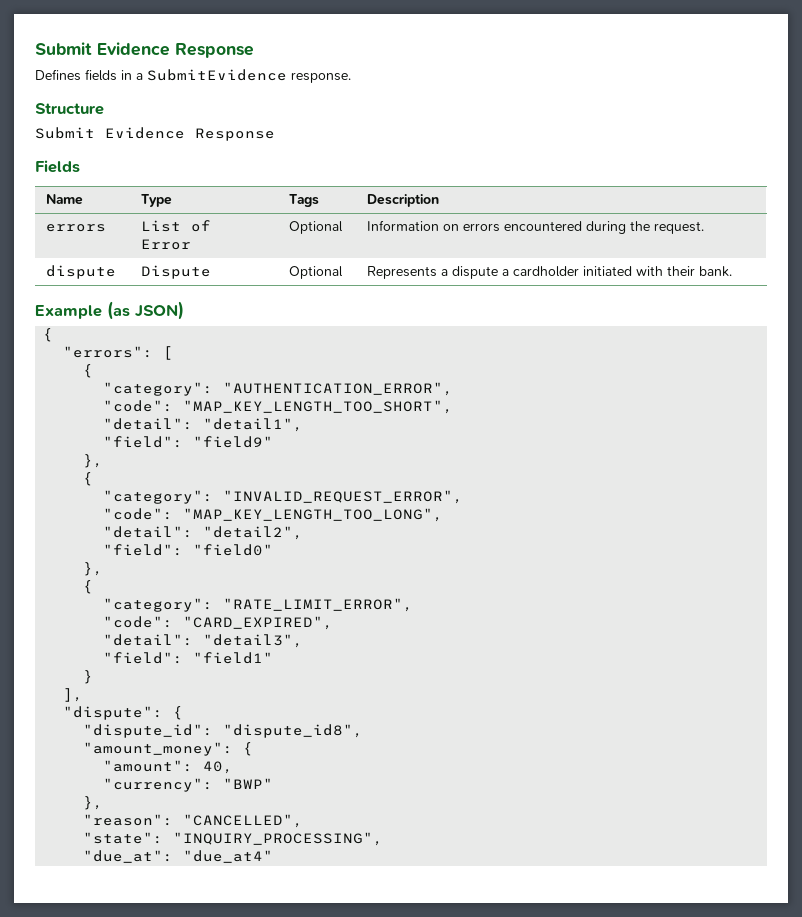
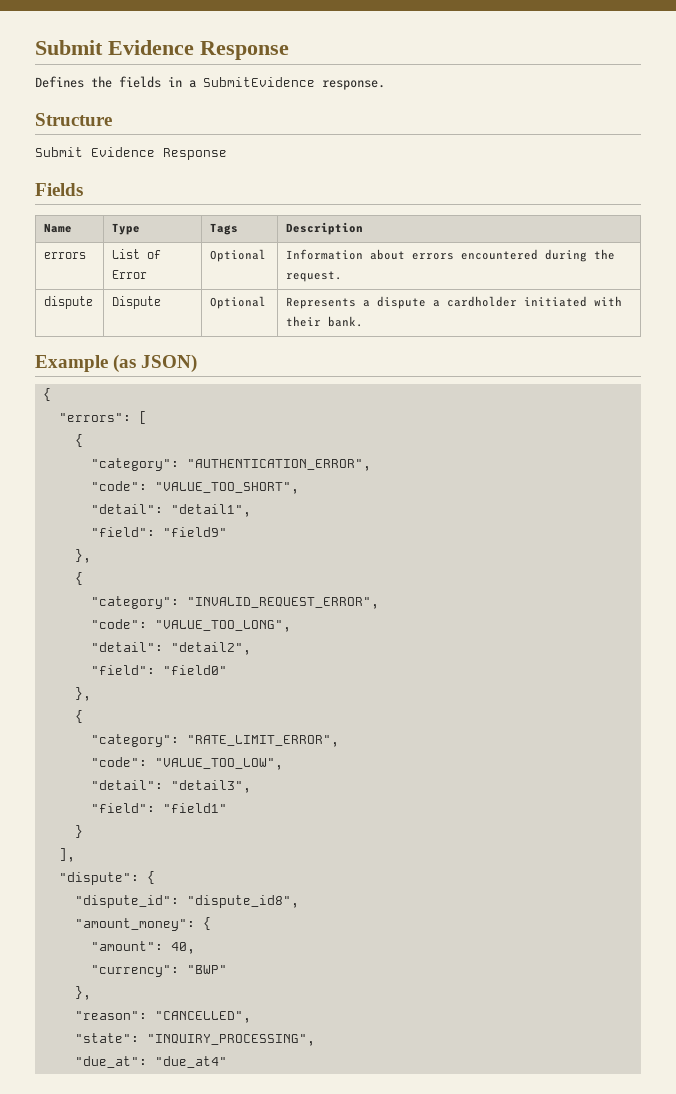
(81, 75) none -> [91,76,112,88] the
[442,224,459,231] on -> [370,249,406,260] about
[183,400,454,414] "MAP_KEY_LENGTH_TOO_SHORT", -> [154,482,299,494] "VALUE_TOO_SHORT",
[183,508,444,522] "MAP_KEY_LENGTH_TOO_LONG", -> [154,620,291,632] "VALUE_TOO_LONG",
[183,616,334,630] "CARD_EXPIRED", -> [154,758,283,770] "VALUE_TOO_LOW",

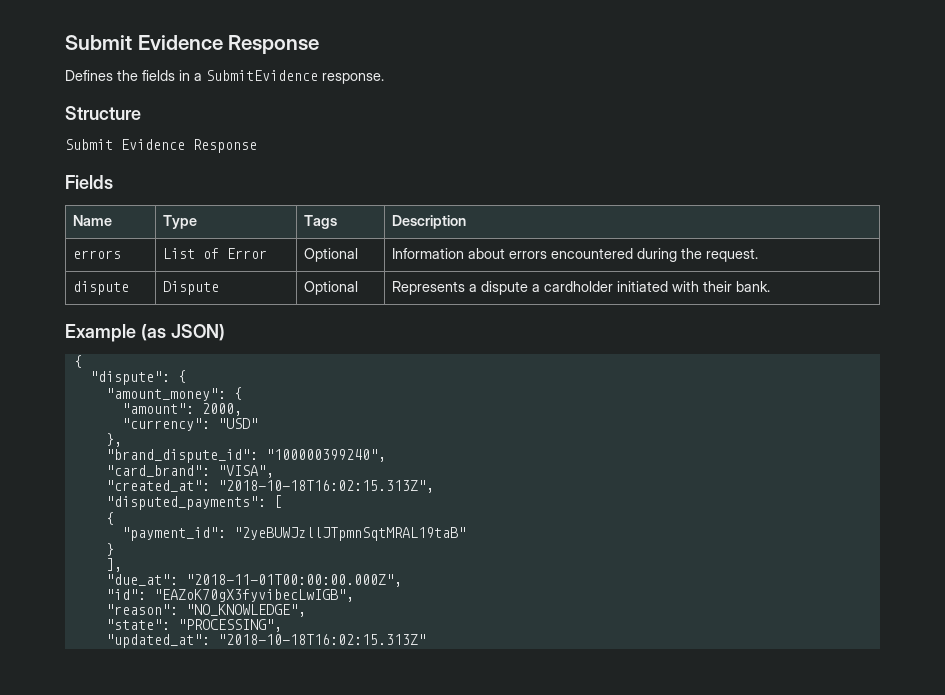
[58,411,147,424] [74,434,83,447] [90,458,371,471] [90,481,299,494] [90,504,251,517] [90,527,227,537] [74,549,91,563] [74,572,83,585] [90,596,379,609] [90,619,291,632] [90,642,251,655] [90,665,227,675] [74,687,91,701] [74,710,83,723] [90,734,339,747] [90,757,283,770] [90,780,251,793] [90,803,227,813] [74,825,83,838] [58,848,75,862] [58,871,155,885] [74,895,299,908] [74,917,211,931] [90,941,195,954] [90,965,227,977] [74,986,91,1000] "errors": [ // { // "category": "AUTHENTICATION_ERROR", // "code": "VALUE_TOO_SHORT", // "detail": "detail1", // "field": "field9" // }, // { // "category": "INVALID_REQUEST_ERROR", // "code": "VALUE_TOO_LONG", // "detail": "detail2", // "field": "field0" // }, // { // "category": "RATE_LIMIT_ERROR", // "code": "VALUE_TOO_LOW", // "detail": "detail3", // "field": "field1" // } // ], // "dispute": { // "dispute_id": "dispute_id8", // "amount_money": { // "amount": 40, // "currency": "BWP" // }, -> [89,370,186,385] [105,387,242,401] [121,403,242,416] [121,418,258,431] [105,433,122,447] [105,449,386,463] [105,465,274,478] [105,480,434,493] [105,495,282,510] [105,512,114,525] [121,527,466,541] [105,543,114,556] [105,558,122,572] [105,574,402,587] [105,589,354,602] "dispute": { // "amount_money": { // "amount": 2000, // "currency": "USD" // }, // "brand_dispute_id": "100000399240", // "card_brand": "VISA", // "created_at": "2018-10-18T16:02:15.313Z", // "disputed_payments": [ // { // "payment_id": "2yeBUWJzllJTpmnSqtMRAL19taB" // } // ], // "due_at": "2018-11-01T00:00:00.000Z", // "id": "EAZoK70gX3fyvibecLwIGB",
[154,1011,251,1023] "CANCELLED", -> [185,604,306,617] "NO_KNOWLEDGE",
[146,1034,315,1046] [74,1056,227,1068] "INQUIRY_PROCESSING", // "due_at": "due_at4" -> [177,619,282,632] [105,634,426,648] "PROCESSING", // "updated_at": "2018-10-18T16:02:15.313Z"

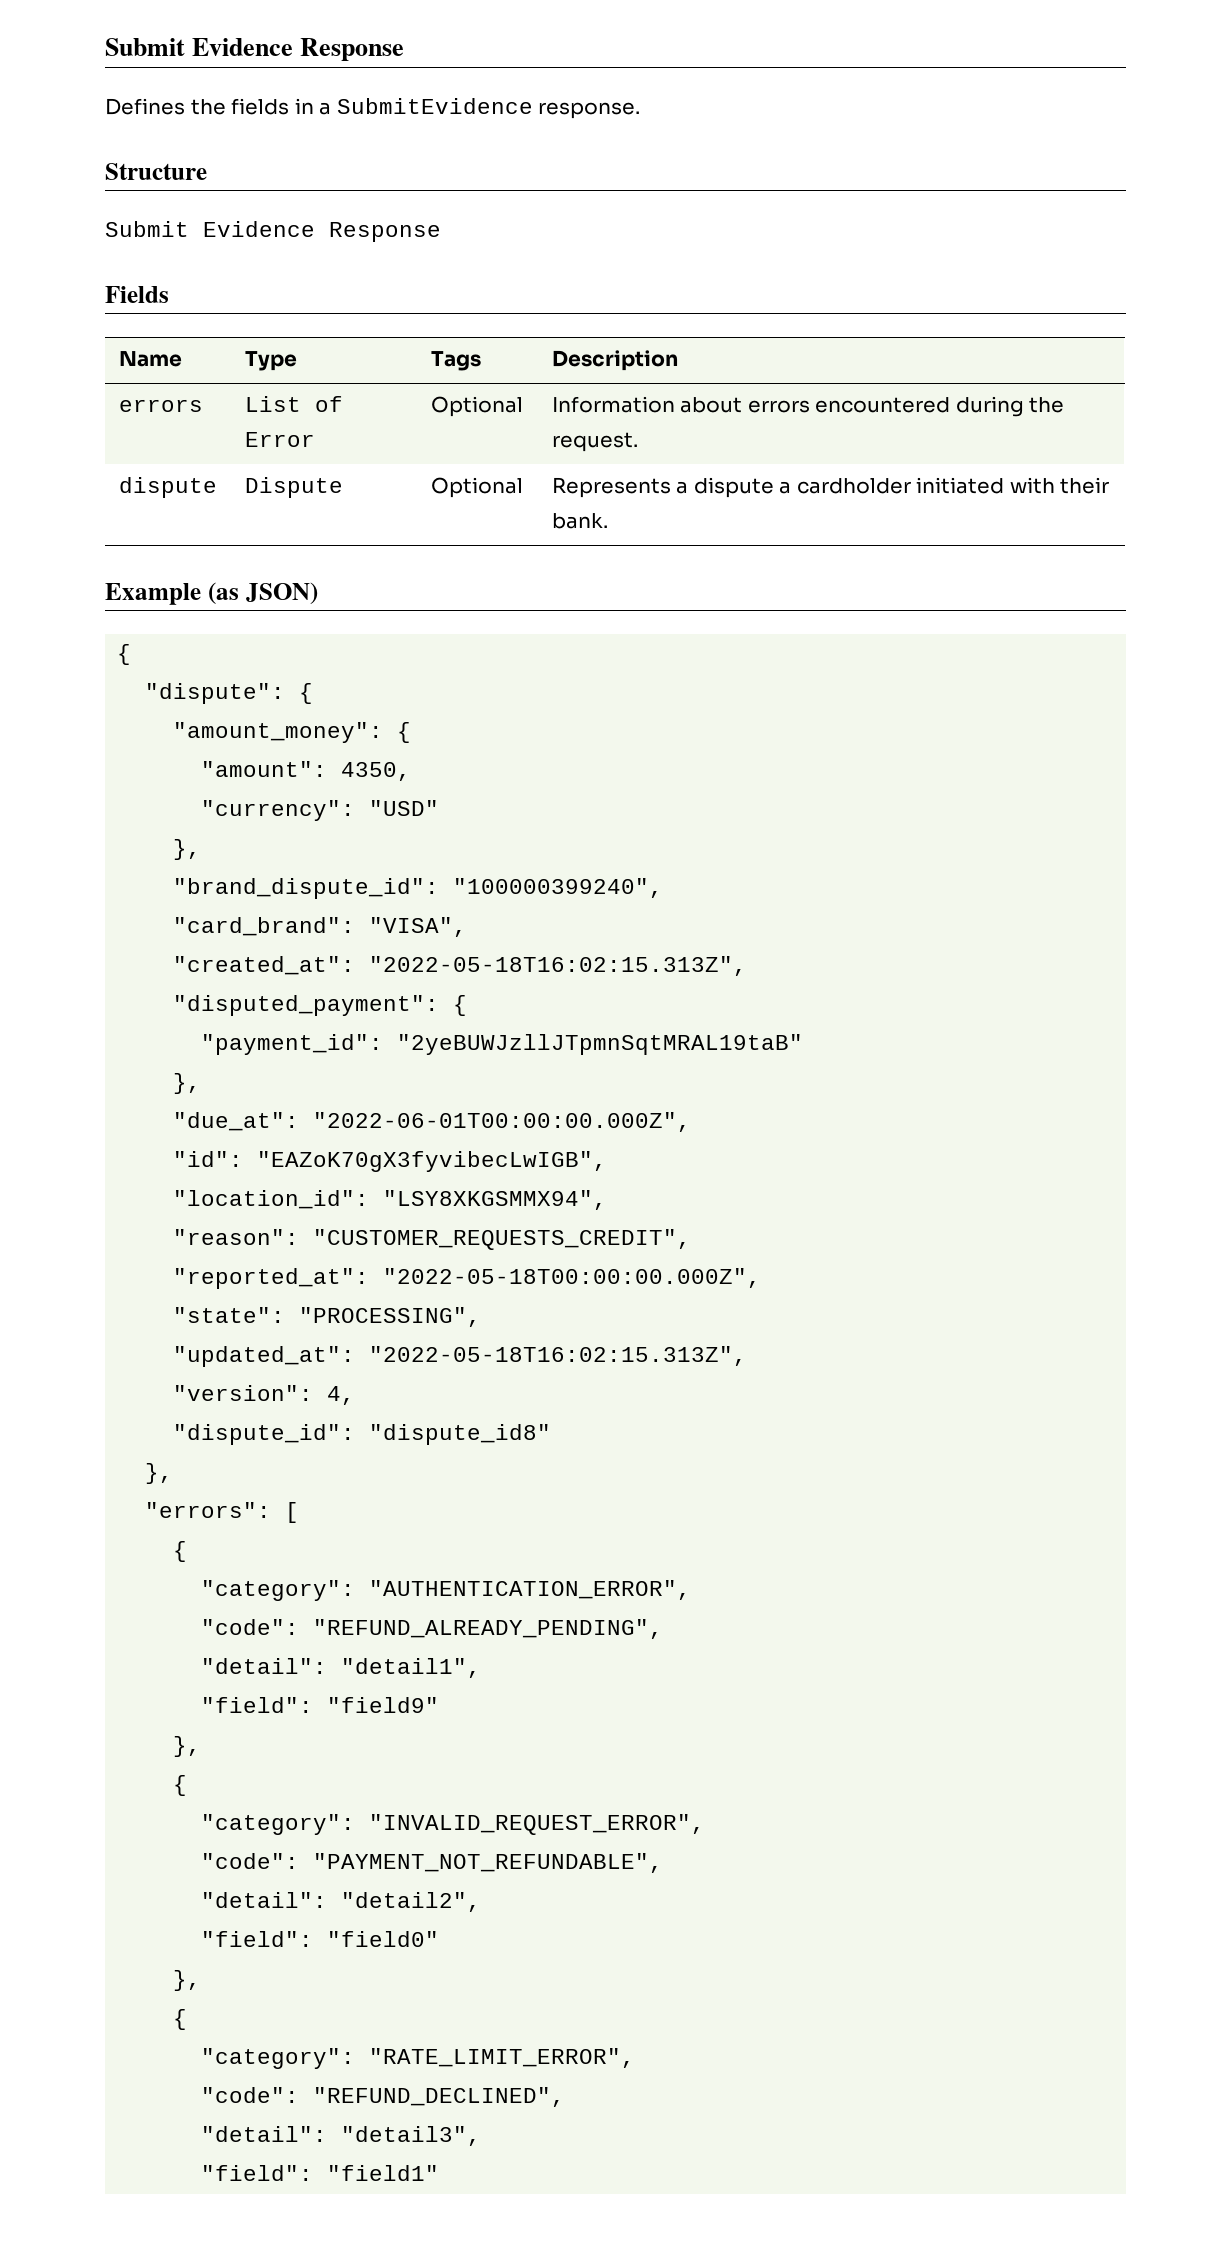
[201,403,242,416] 2000, -> [341,762,412,781] 4350,
[217,480,434,493] [105,495,282,510] "2018-10-18T16:02:15.313Z", // "disputed_payments": [ // -> [369,956,748,976] [173,995,440,1016] "2022-05-18T16:02:15.313Z", // "disputed_payment":
[105,543,114,556] [105,558,122,572] } // ], -> [173,1073,202,1094] },
[185,574,402,587] "2018-11-01T00:00:00.000Z", -> [313,1112,692,1132] "2022-06-01T00:00:00.000Z",
(354, 595) none -> [173,1190,608,1210] // "location_id": "LSY8XKGSMMX94",
[185,604,306,617] "NO_KNOWLEDGE", -> [313,1229,692,1250] [173,1268,762,1289] "CUSTOMER_REQUESTS_CREDIT", // "reported_at": "2022-05-18T00:00:00.000Z",
[217,634,426,645] "2018-10-18T16:02:15.313Z" -> [369,1346,748,1366] [173,1385,356,1405] [173,1424,552,1445] [145,1463,174,1484] [145,1502,300,1523] [173,1541,188,1562] [201,1580,692,1601] [201,1619,664,1639] [201,1658,482,1678] [201,1697,440,1713] [173,1736,202,1757] [173,1775,188,1796] [201,1814,706,1835] [201,1853,664,1873] [201,1892,482,1912] [201,1931,440,1947] [173,1970,202,1991] [173,2009,188,2030] [201,2048,636,2069] [201,2087,566,2107] [201,2126,482,2146] [201,2165,440,2181] "2022-05-18T16:02:15.313Z", // "version": 4, // "dispute_id": "dispute_id8" // }, // "errors": [ // { // "category": "AUTHENTICATION_ERROR", // "code": "REFUND_ALREADY_PENDING", // "detail": "detail1", // "field": "field9" // }, // { // "category": "INVALID_REQUEST_ERROR", // "code": "PAYMENT_NOT_REFUNDABLE", // "detail": "detail2", // "field": "field0" // }, // { // "category": "RATE_LIMIT_ERROR", // "code": "REFUND_DECLINED", // "detail": "detail3", // "field": "field1"

